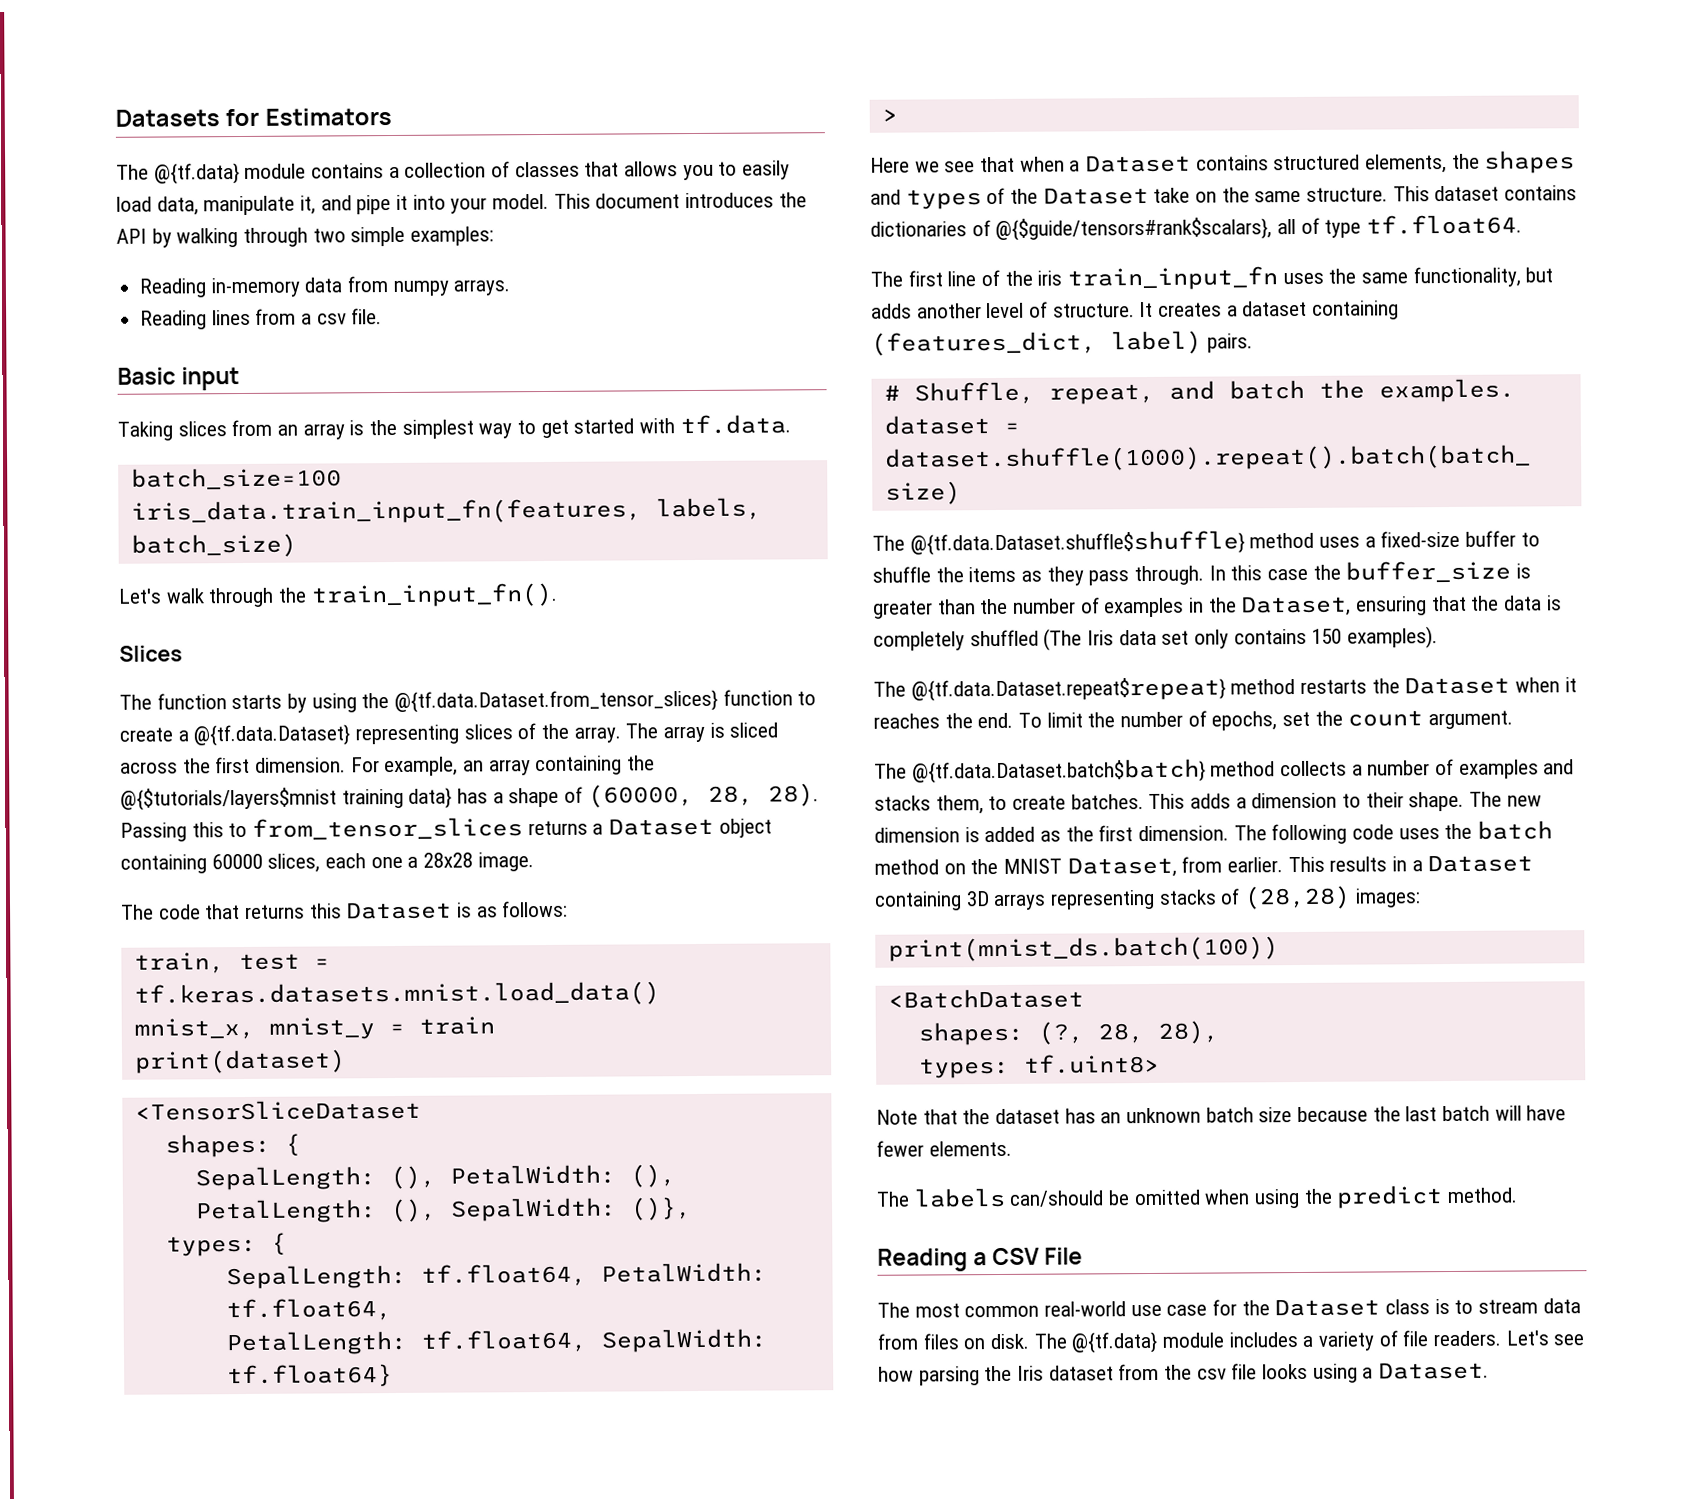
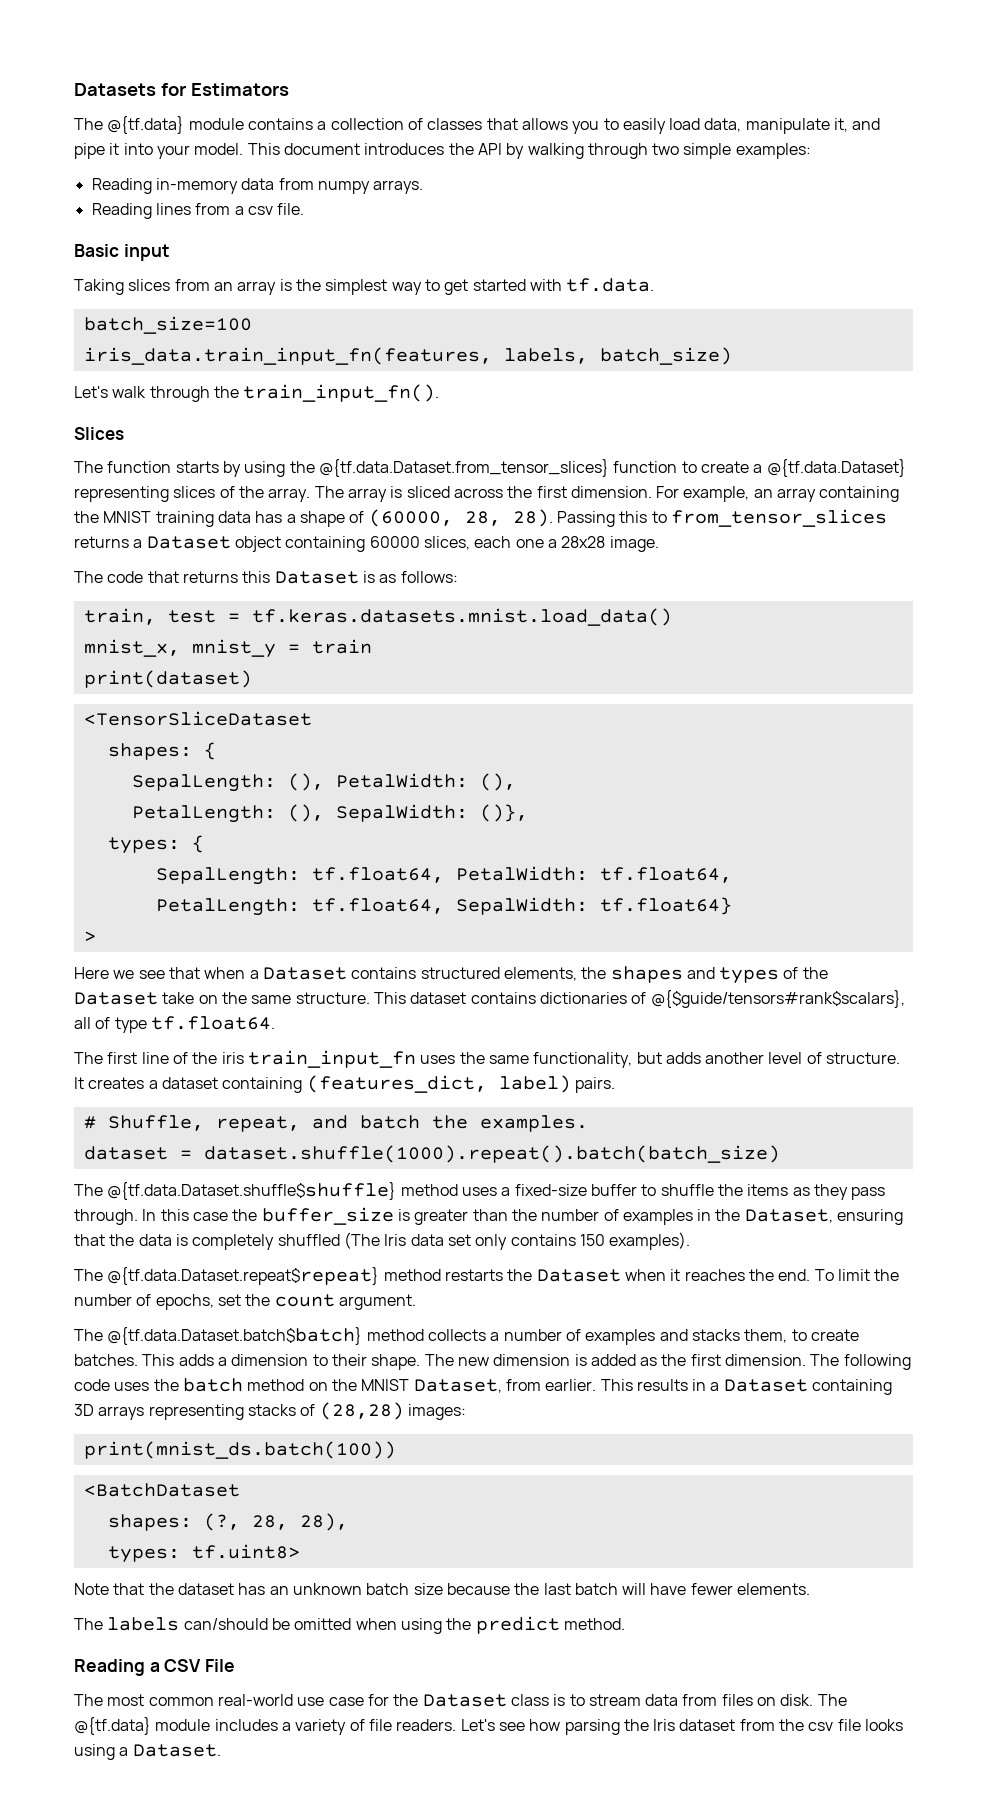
[120,787,453,811] @{$tutorials/layers$mnist training data} -> [103,511,251,527] MNIST training data

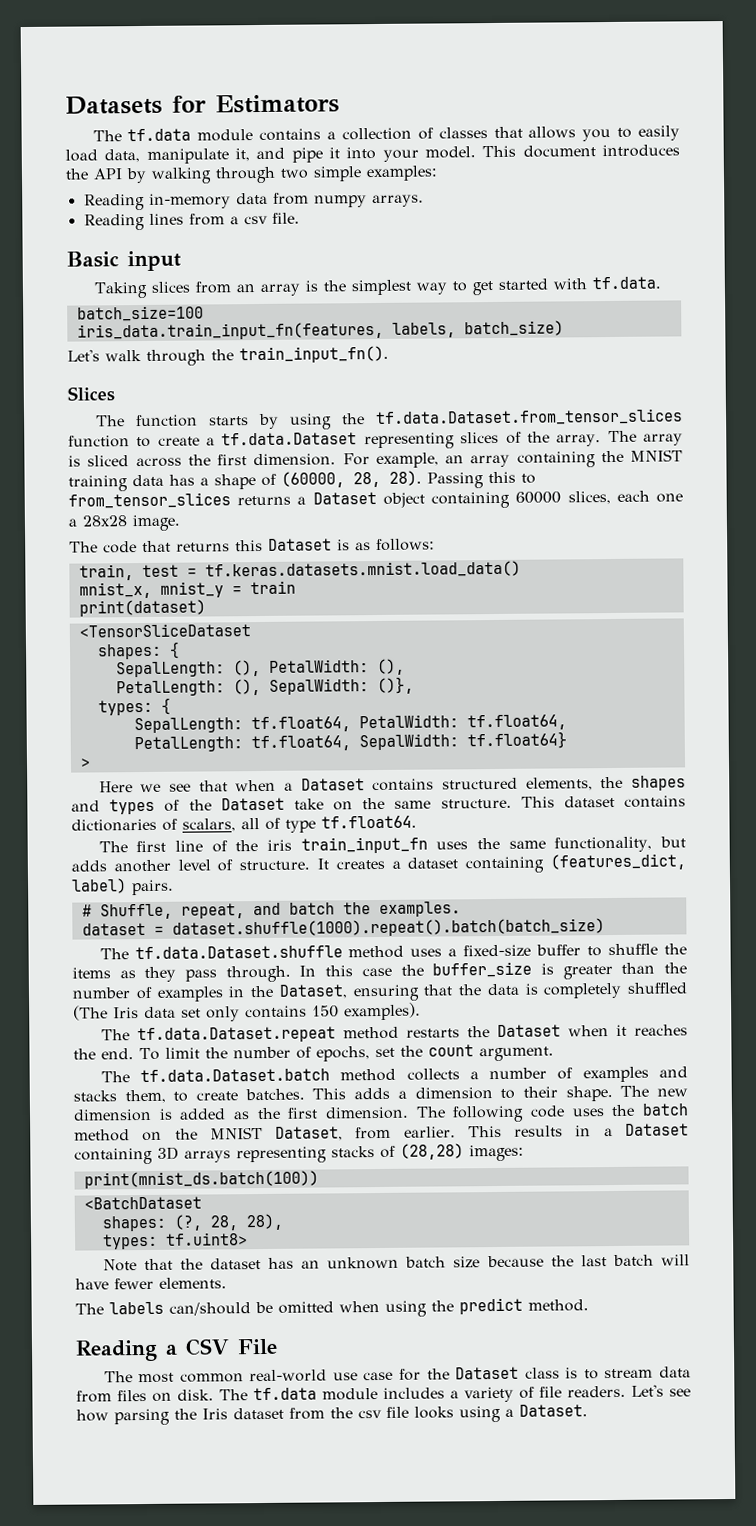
[107,116,185,134] @{tf.data} -> [127,128,192,142] tf.data
[318,459,609,477] @{tf.data.Dataset.from_tensor_slices} -> [375,408,683,427] tf.data.Dataset.from_tensor_slices
[766,459,906,477] @{tf.data.Dataset} -> [221,432,358,446] tf.data.Dataset
[650,990,905,1008] @{$guide/tensors#rank$scalars}, -> [182,818,236,832] scalars,
[107,1182,397,1200] @{tf.data.Dataset.shuffle$shuffle} -> [134,945,343,960] tf.data.Dataset.shuffle
[107,1267,380,1285] @{tf.data.Dataset.repeat$repeat} -> [136,1026,336,1044] tf.data.Dataset.repeat
[107,1327,363,1345] @{tf.data.Dataset.batch$batch} -> [139,1068,330,1083] tf.data.Dataset.batch
[74,1717,151,1735] @{tf.data} -> [253,1387,317,1401] tf.data

